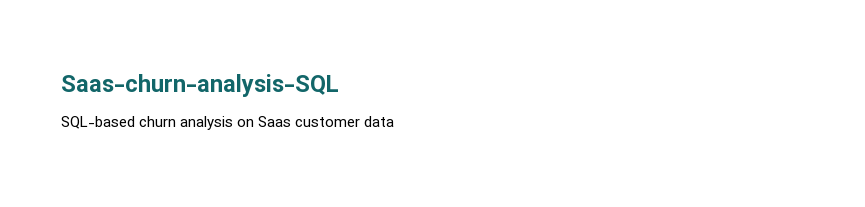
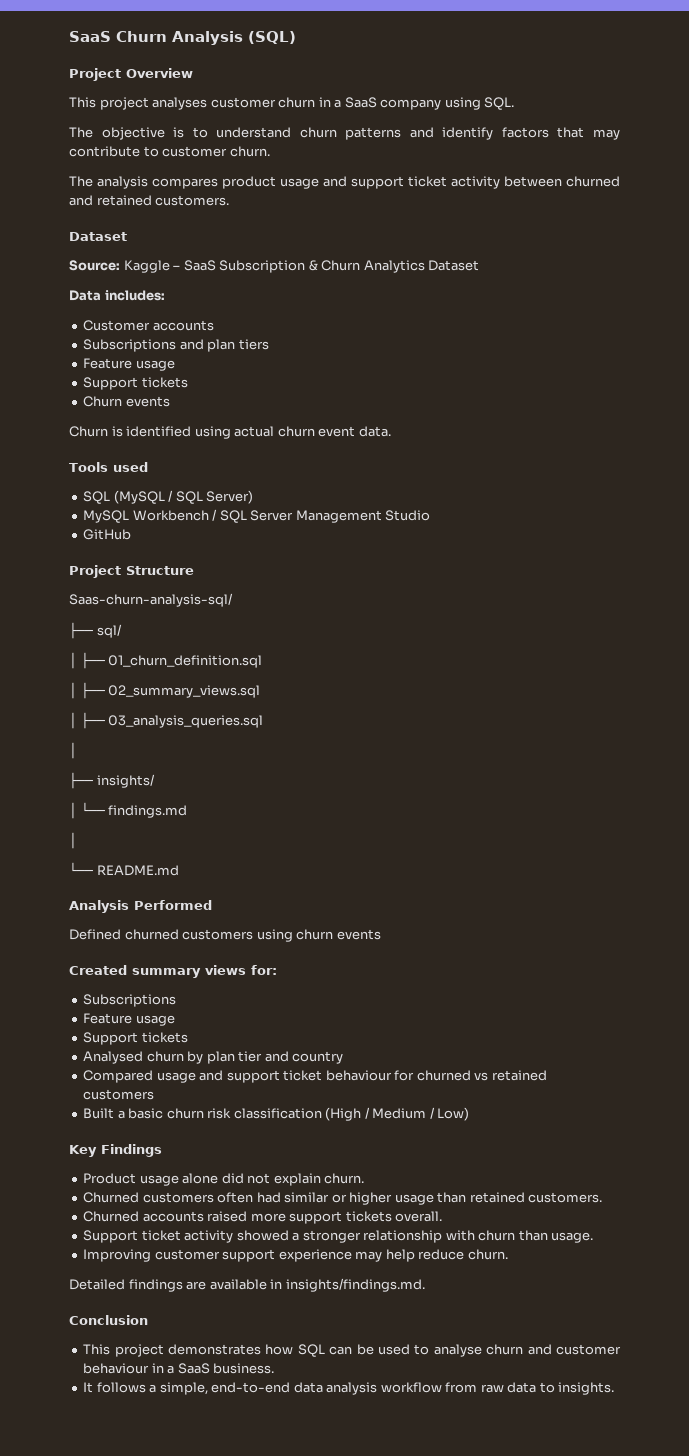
[61,74,339,97] [61,116,395,130] Saas-churn-analysis-SQL // SQL-based churn analysis on Saas customer data -> [69,31,296,45] [69,68,193,81] [69,97,515,110] [69,127,620,140] [69,146,270,157] [69,176,620,189] [69,195,230,206] [69,232,127,241] [69,260,480,273] [69,290,165,301] [83,320,214,331] [83,339,269,352] [83,358,175,371] [83,377,188,390] [83,396,170,407] [69,426,391,439] [69,462,148,472] [83,490,254,504] [83,509,431,523] [83,529,132,540] [69,565,194,578] [69,593,233,607] [69,622,122,639] [69,652,263,669] [69,682,261,699] [69,712,264,729] [69,742,77,759] [69,772,155,789] [69,802,188,819] [69,832,77,849] [69,862,179,876] [69,900,212,913] [69,929,381,942] [69,965,277,978] [83,994,177,1007] [83,1013,175,1026] [83,1032,188,1045] [83,1051,344,1064] [83,1070,547,1083] [83,1089,155,1100] [83,1107,470,1121] [69,1144,162,1157] [83,1173,365,1186] [83,1192,603,1205] [83,1211,443,1224] [83,1230,594,1243] [83,1249,508,1262] [69,1278,425,1292] [69,1315,148,1325] [83,1344,621,1357] [83,1363,275,1374] [83,1382,615,1395] SaaS Churn Analysis (SQL) // Project Overview // This project analyses customer churn in a SaaS company using SQL. // The objective is to understand churn patterns and identify factors that may contribute to customer churn. // The analysis compares product usage and support ticket activity between churned and retained customers. // Dataset // Source: Kaggle – SaaS Subscription & Churn Analytics Dataset // Data includes: // Customer accounts // Subscriptions and plan tiers // Feature usage // Support tickets // Churn events // Churn is identified using actual churn event data. // Tools used // SQL (MySQL / SQL Server) // MySQL Workbench / SQL Server Management Studio // GitHub // Project Structure // Saas-churn-analysis-sql/ // ├── sql/ // │ ├── 01_churn_definition.sql // │ ├── 02_summary_views.sql // │ ├── 03_analysis_queries.sql // │ // ├── insights/ // │ └── findings.md // │ // └── README.md // Analysis Performed // Defined churned customers using churn events // Created summary views for: // Subscriptions // Feature usage // Support tickets // Analysed churn by plan tier and country // Compared usage and support ticket behaviour for churned vs retained customers // Built a basic churn risk classification (High / Medium / Low) // Key Findings // Product usage alone did not explain churn. // Churned customers often had similar or higher usage than retained customers. // Churned accounts raised more support tickets overall. // Support ticket activity showed a stronger relationship with churn than usage. // Improving customer support experience may help reduce churn. // Detailed findings are available in insights/findings.md. // Conclusion // This project demonstrates how SQL can be used to analyse churn and customer behaviour in a SaaS business. // It follows a simple, end-to-end data analysis workflow from raw data to insights.

